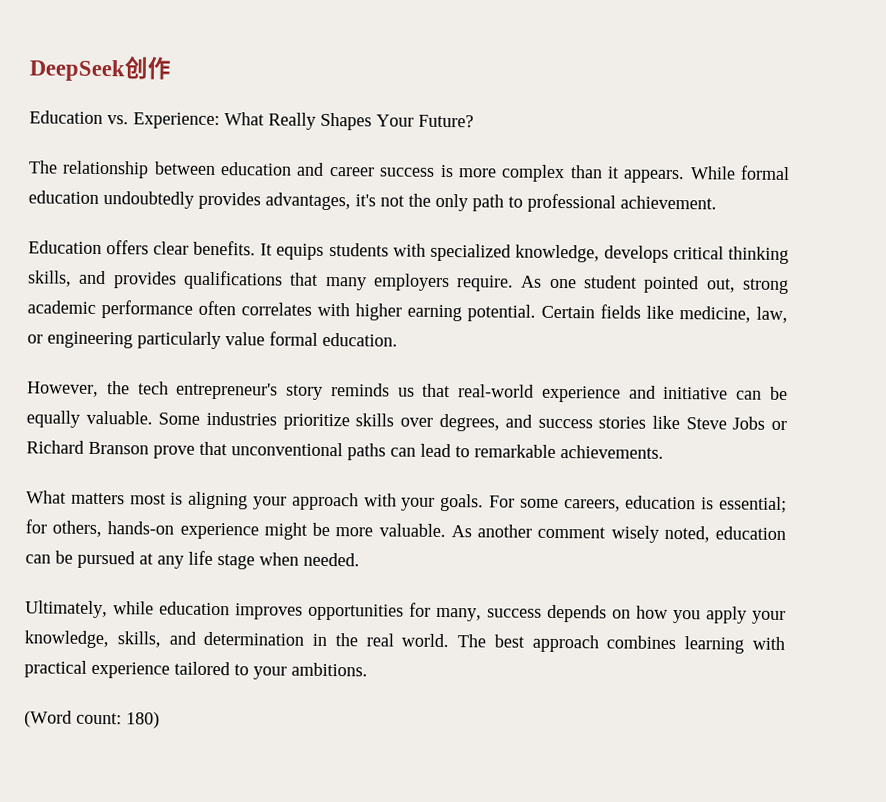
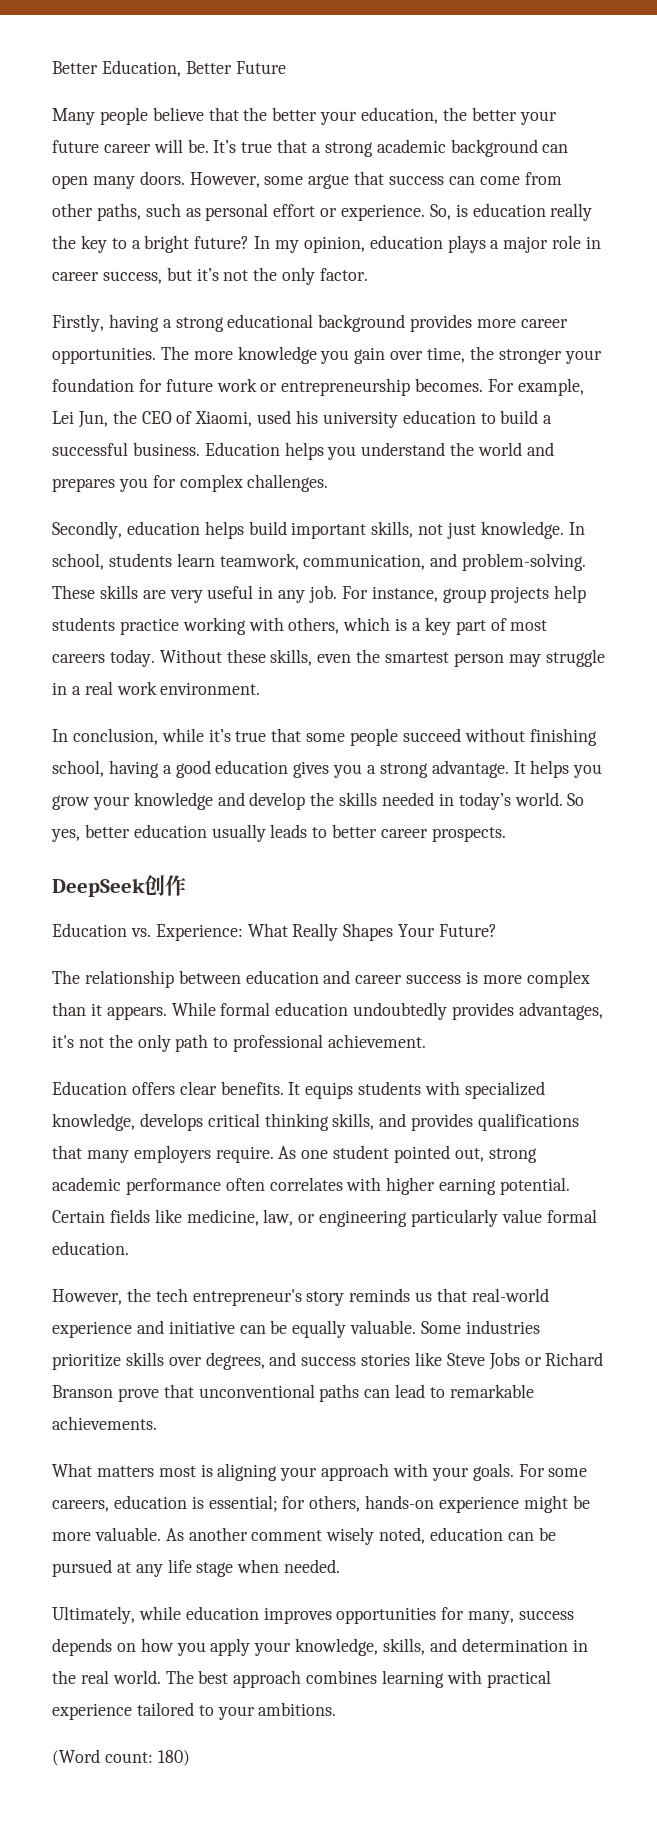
(29, 70) none -> [52,60,286,77] [52,107,557,125] [52,139,569,157] [52,171,562,189] [52,203,593,221] [52,235,602,253] [52,267,369,285] [52,314,568,332] [52,346,602,364] [52,378,584,396] [52,410,553,428] [52,442,554,460] [52,474,329,492] [52,521,585,539] [52,553,587,571] [52,585,587,603] [52,617,548,635] [52,649,605,667] [52,681,261,695] [52,728,597,746] [52,760,603,778] [52,792,585,810] [51,824,506,842] Better Education, Better Future // Many people believe that the better your education, the better your future career will be. It’s true that a strong academic background can open many doors. However, some argue that success can come from other paths, such as personal effort or experience. So, is education really the key to a bright future? In my opinion, education plays a major role in career success, but it’s not the only factor. // Firstly, having a strong educational background provides more career opportunities. The more knowledge you gain over time, the stronger your foundation for future work or entrepreneurship becomes. For example, Lei Jun, the CEO of Xiaomi, used his university education to build a successful business. Education helps you understand the world and prepares you for complex challenges. // Secondly, education helps build important skills, not just knowledge. In school, students learn teamwork, communication, and problem-solving. These skills are very useful in any job. For instance, group projects help students practice working with others, which is a key part of most careers today. Without these skills, even the smartest person may struggle in a real work environment. // In conclusion, while it’s true that some people succeed without finishing school, having a good education gives you a strong advantage. It helps you grow your knowledge and develop the skills needed in today’s world. So yes, better education usually leads to better career prospects. //

